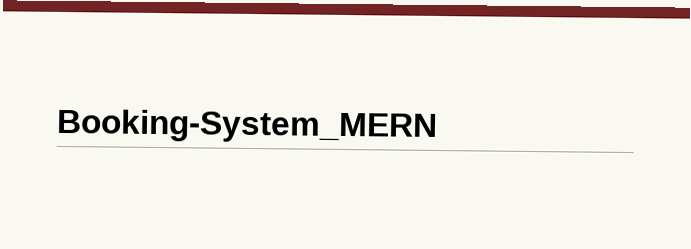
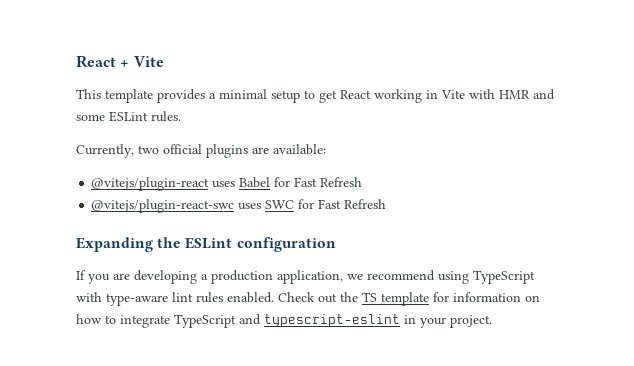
[56,108,438,144] Booking-System_MERN -> [76,55,164,68] [76,89,555,103] [76,111,181,122] [76,144,326,158] [91,177,363,191] [91,199,387,213] [76,237,336,252] [76,270,535,284] [76,292,540,306] [76,314,492,328] React + Vite // This template provides a minimal setup to get React working in Vite with HMR and some ESLint rules. // Currently, two official plugins are available: // @vitejs/plugin-react uses Babel for Fast Refresh // @vitejs/plugin-react-swc uses SWC for Fast Refresh // Expanding the ESLint configuration // If you are developing a production application, we recommend using TypeScript with type-aware lint rules enabled. Check out the TS template for information on how to integrate TypeScript and typescript-eslint in your project.

